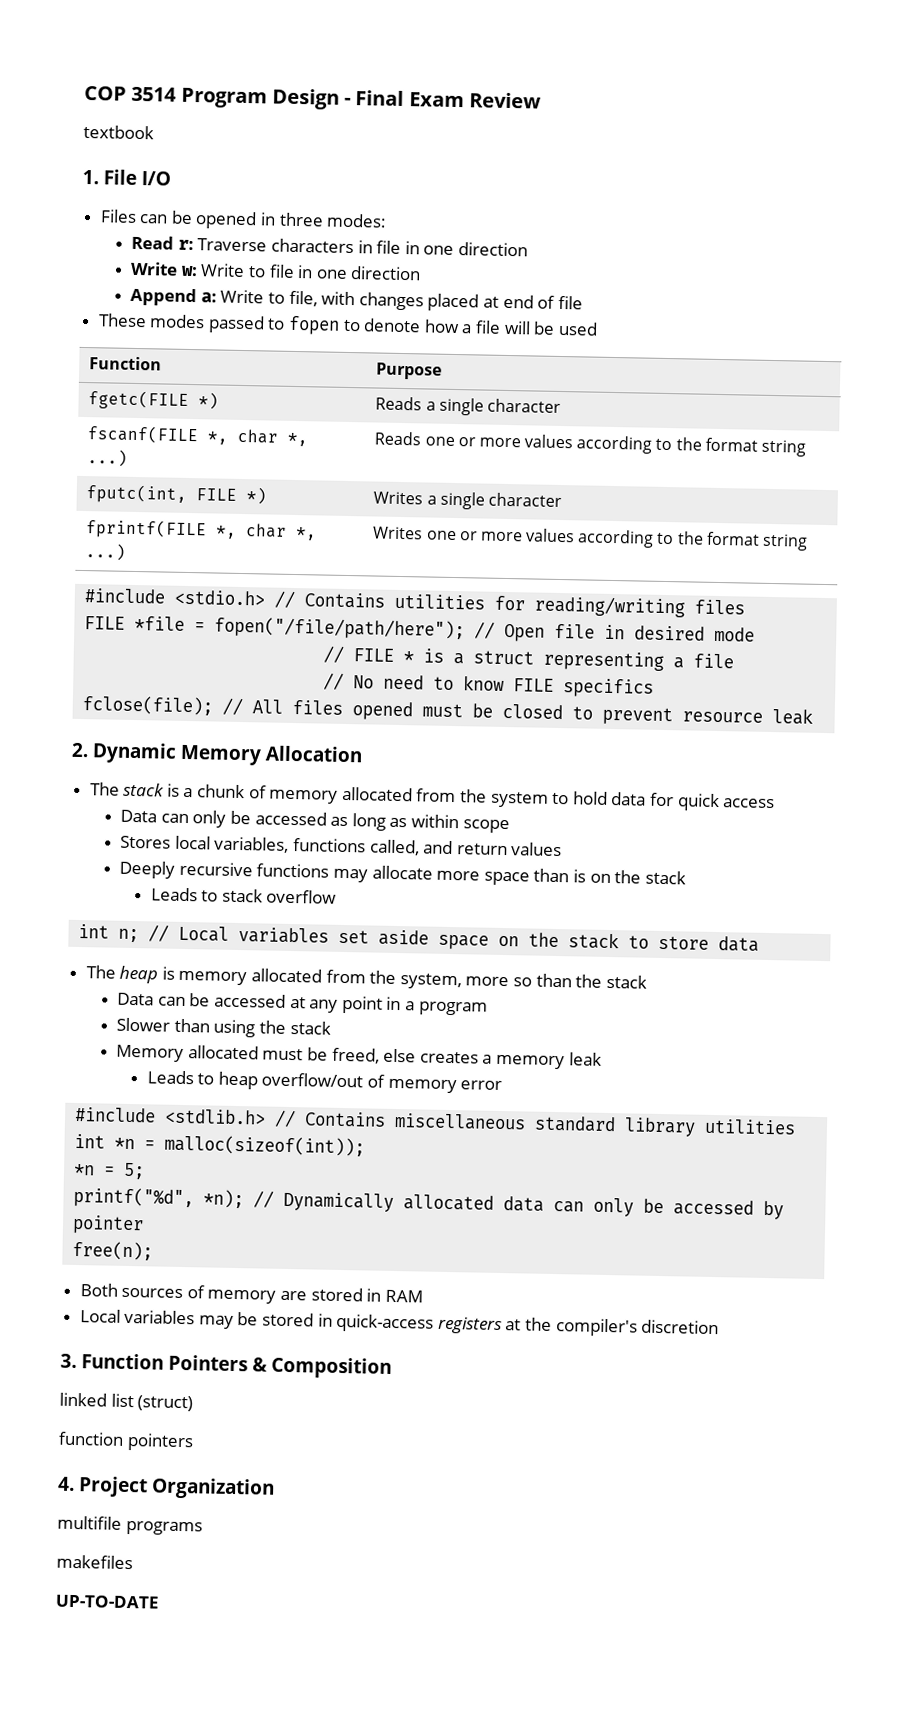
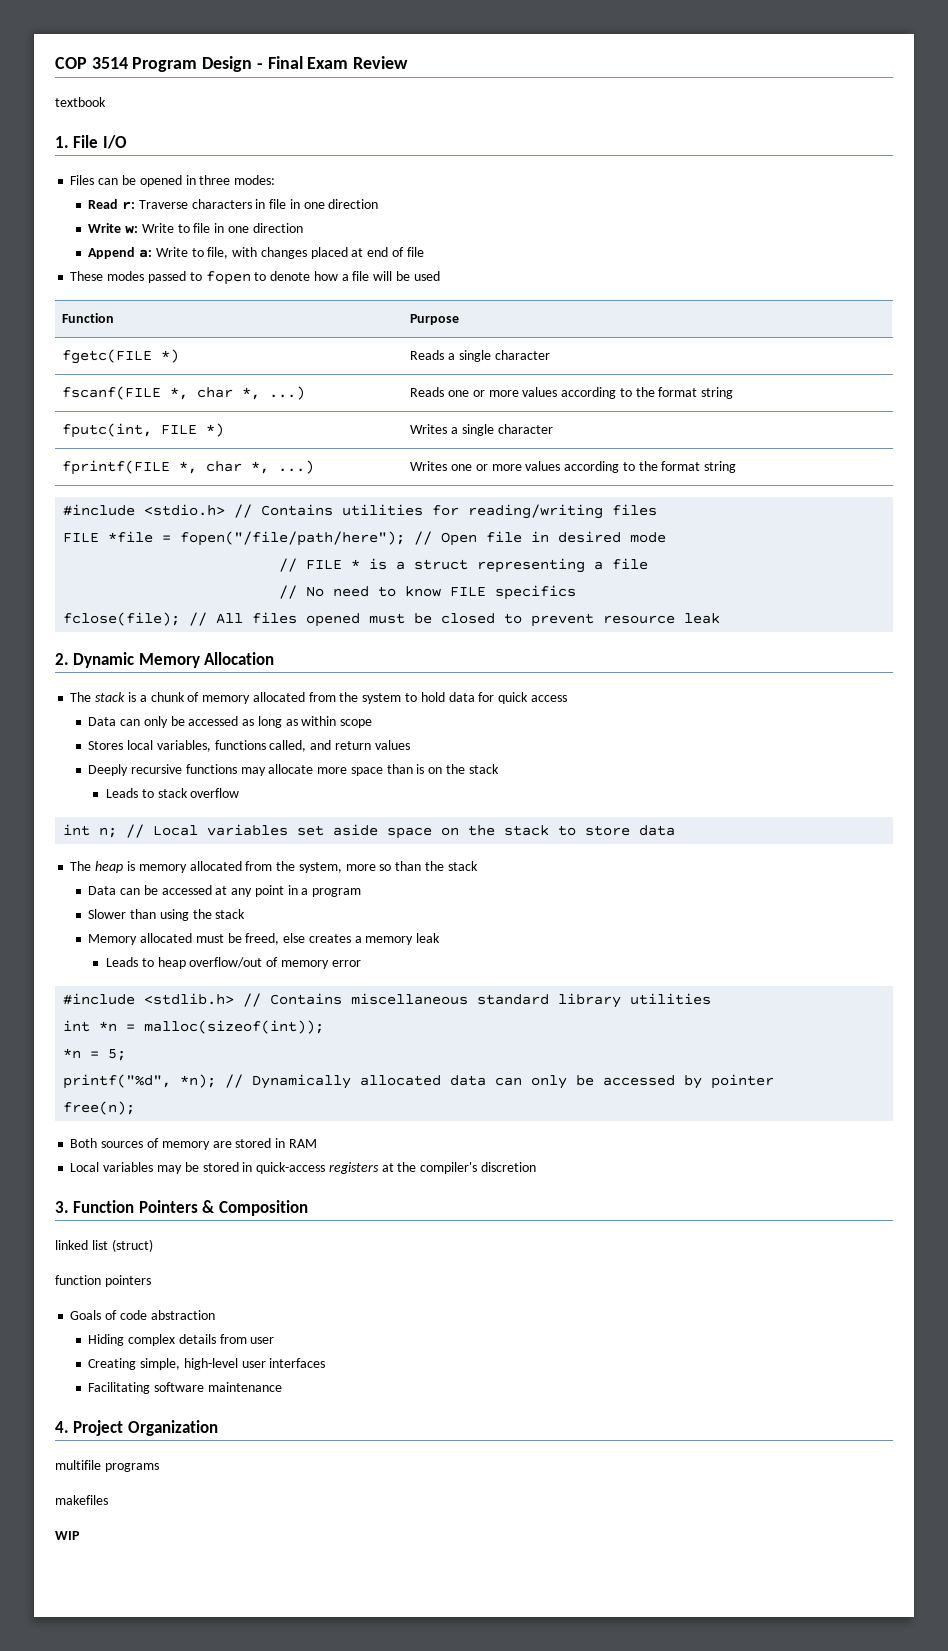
(194, 1442) none -> [70,1310,215,1320] [88,1334,275,1346] [88,1358,326,1370] [88,1382,282,1394] // Goals of code abstraction // Hiding complex details from user // Creating simple, high-level user interfaces // Facilitating software maintenance
[55,1594,160,1609] UP-TO-DATE -> [55,1531,80,1540] WIP

